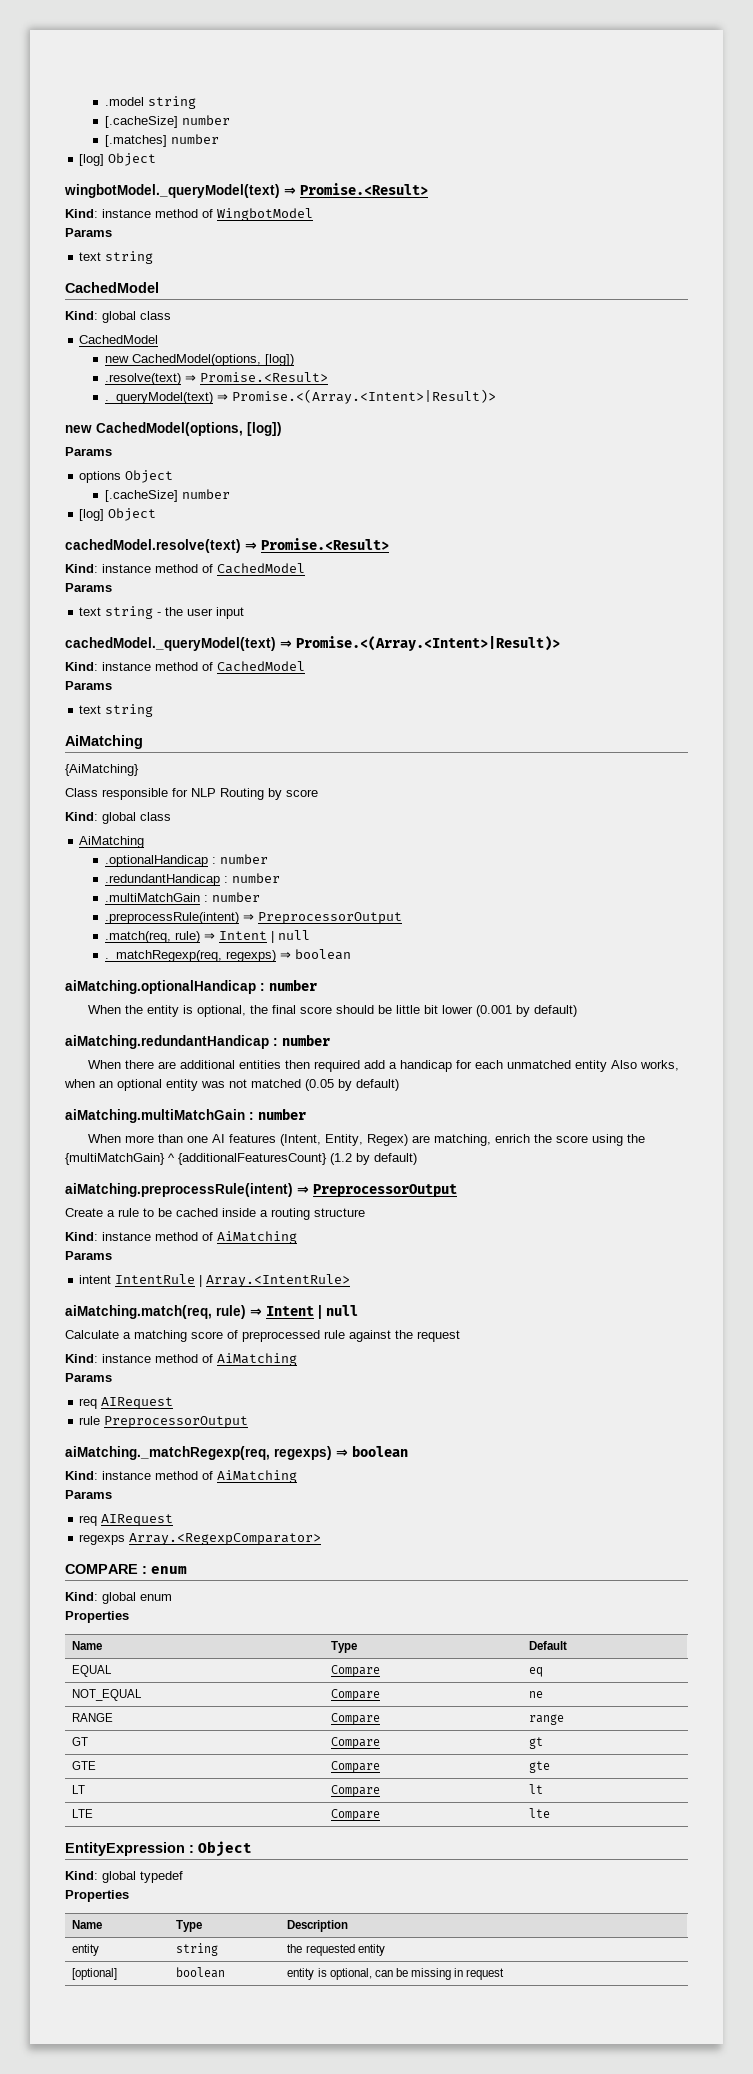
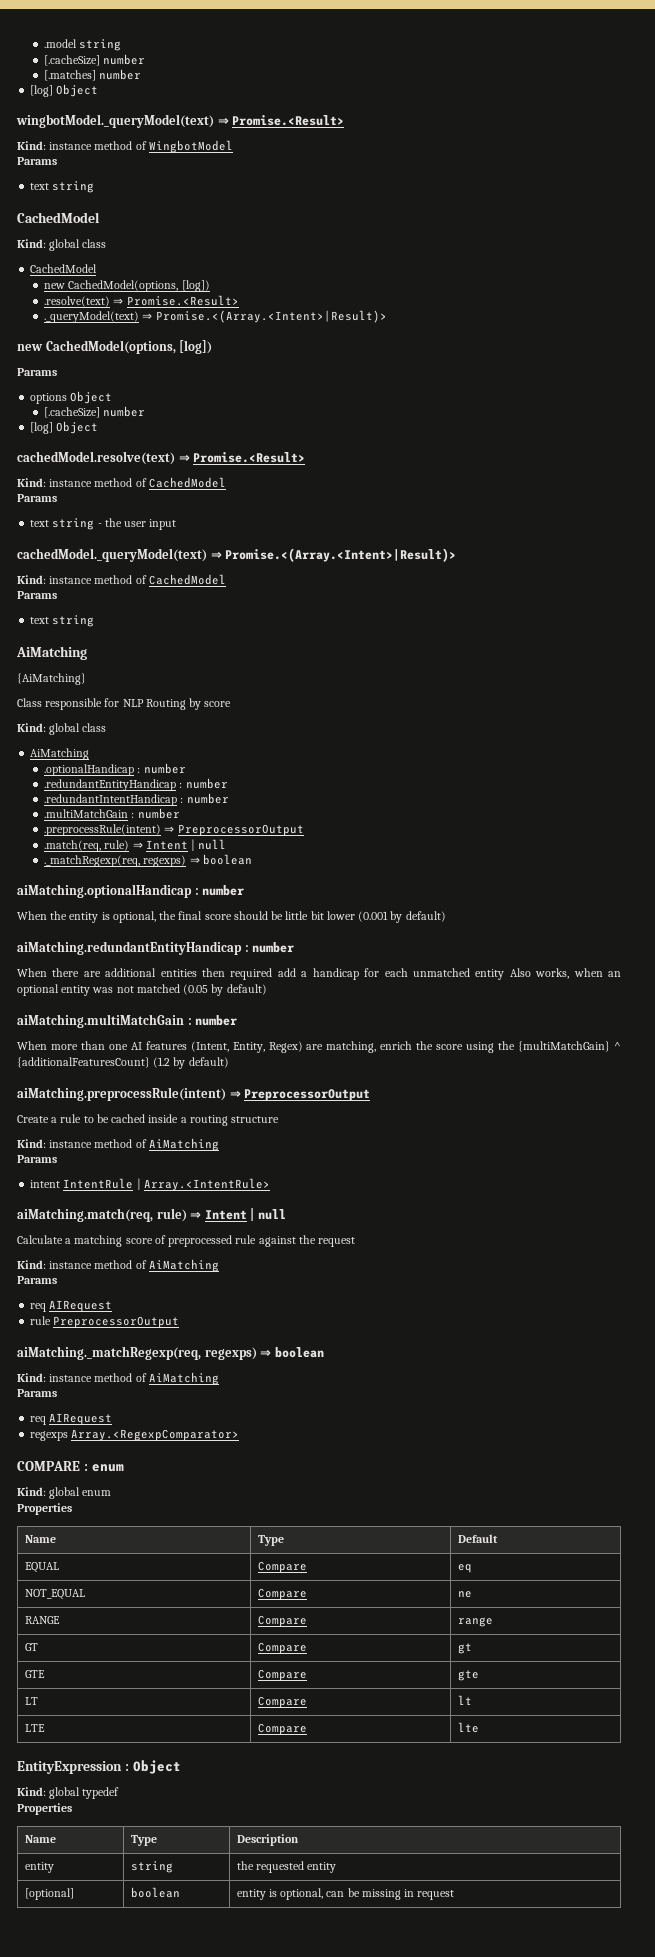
[104,874,220,886] .redundantHandicap -> [44,778,228,791] [44,794,178,806] .redundantEntityHandicap : number // .redundantIntentHandicap
[65,1035,269,1049] aiMatching.redundantHandicap -> [17,941,242,955] aiMatching.redundantEntityHandicap

